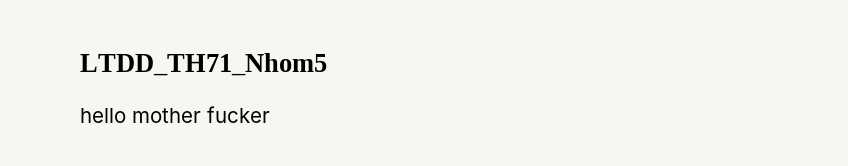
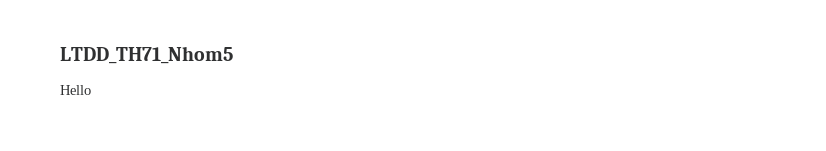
[80,106,270,123] hello mother fucker -> [60,85,91,95] Hello

